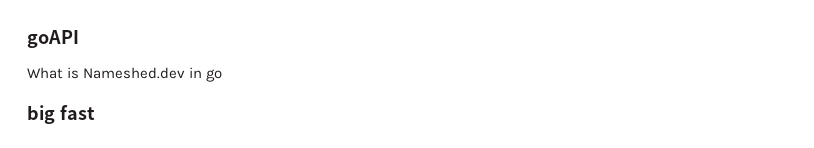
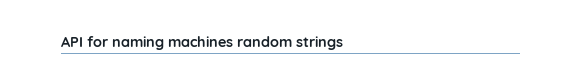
[27,30,79,48] [27,67,223,82] [27,105,95,124] goAPI // What is Nameshed.dev in go // big fast -> [61,36,343,50] API for naming machines random strings

